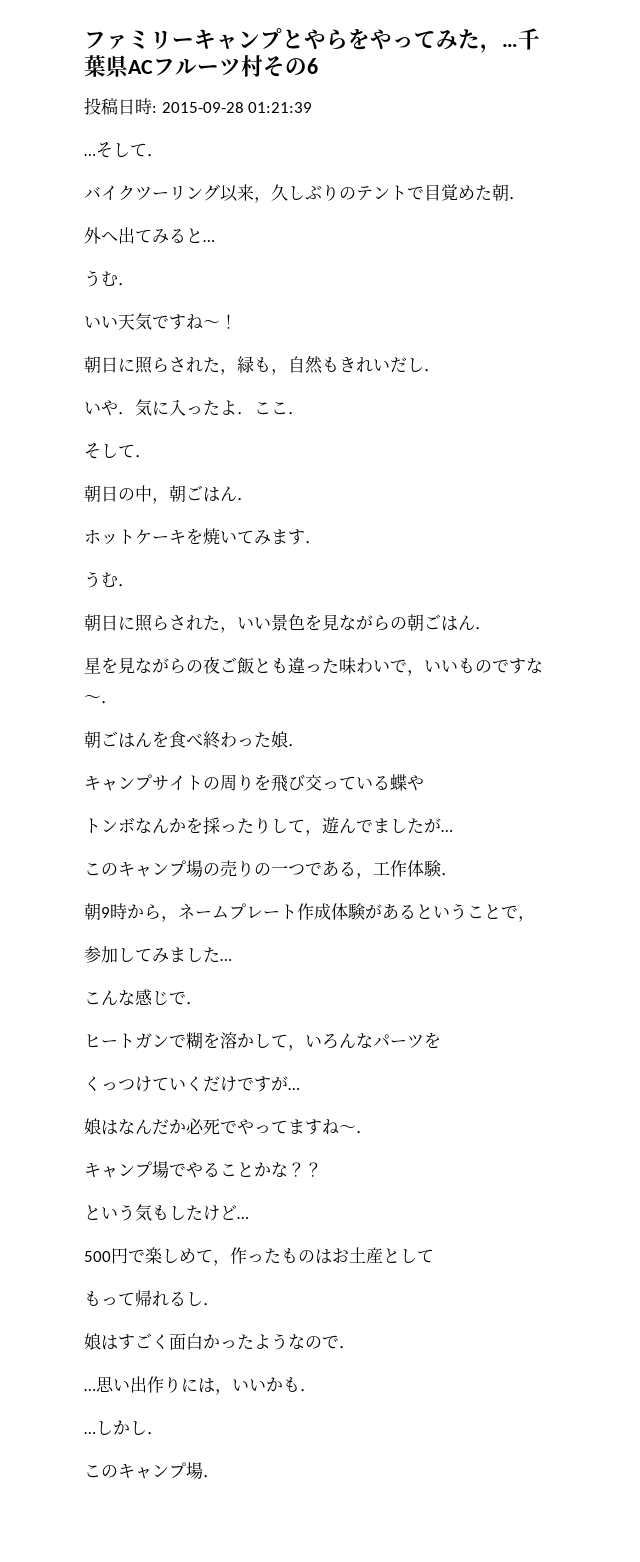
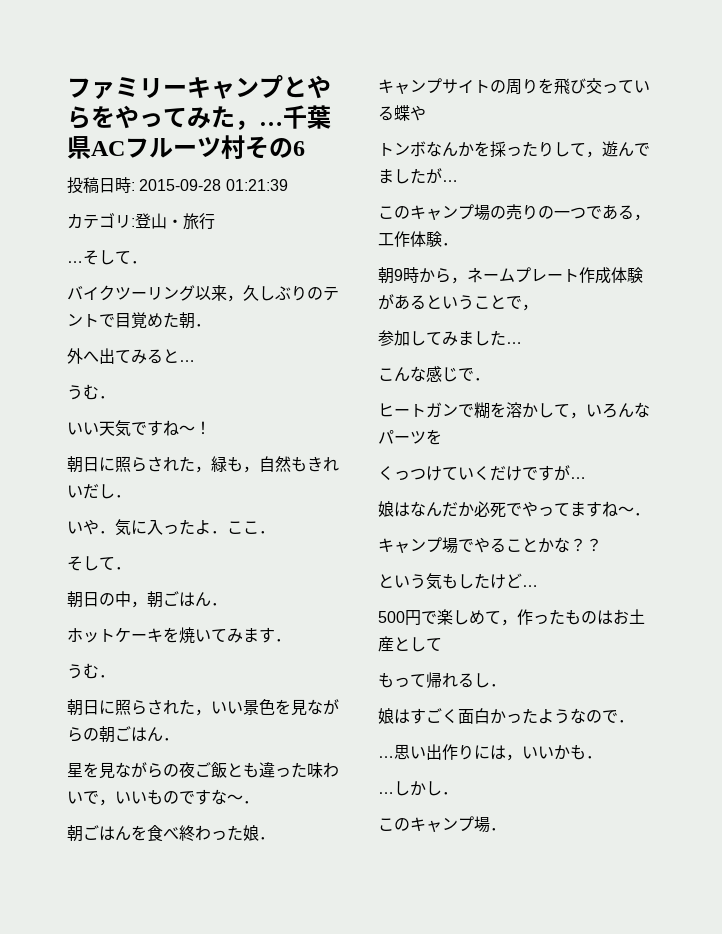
(313, 107) none -> [67,212,215,230] // カテゴリ:登山・旅行

